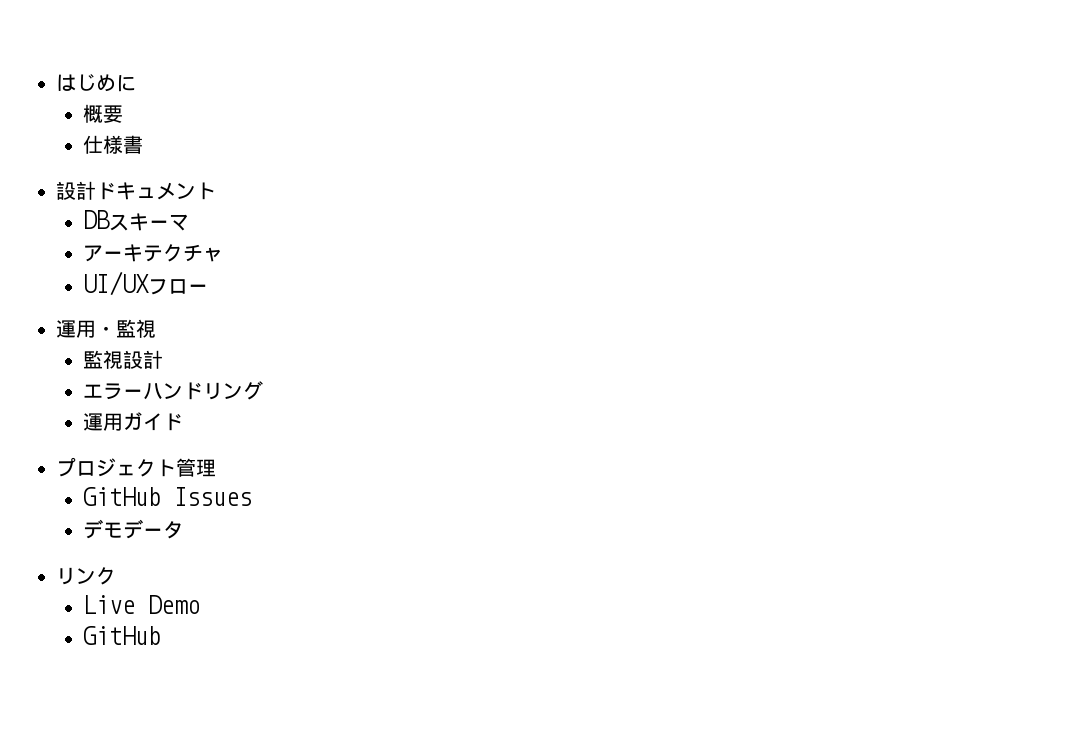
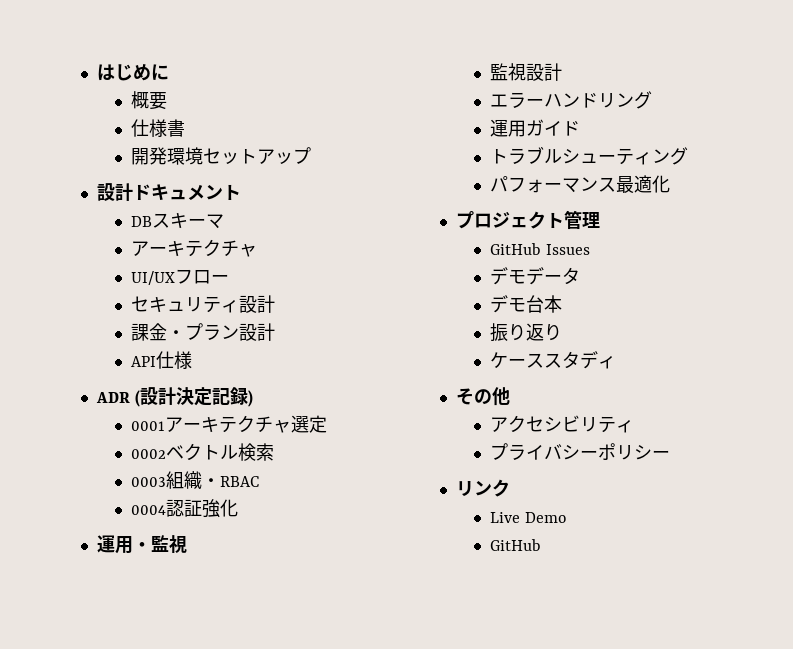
(143, 144) none -> [131,147,312,165] // 開発環境セットアップ
(208, 288) none -> [131,295,276,313] [131,323,276,341] [131,351,193,369] [95,387,253,407] [131,415,328,433] [131,443,275,461] [131,471,260,490] [131,499,239,518] // セキュリティ設計 // 課金・プラン設計 // API仕様 // ADR (設計決定記録) // 0001アーキテクチャ選定 // 0002ベクトル検索 // 0003組織・RBAC // 0004認証強化
(183, 422) none -> [490,146,689,165] [490,175,671,193] // トラブルシューティング // パフォーマンス最適化
(183, 530) none -> [490,295,563,313] [490,323,563,342] [490,351,617,369] [455,387,510,406] [490,415,635,433] [490,443,671,461] // デモ台本 // 振り返り // ケーススタディ // その他 // アクセシビリティ // プライバシーポリシー

